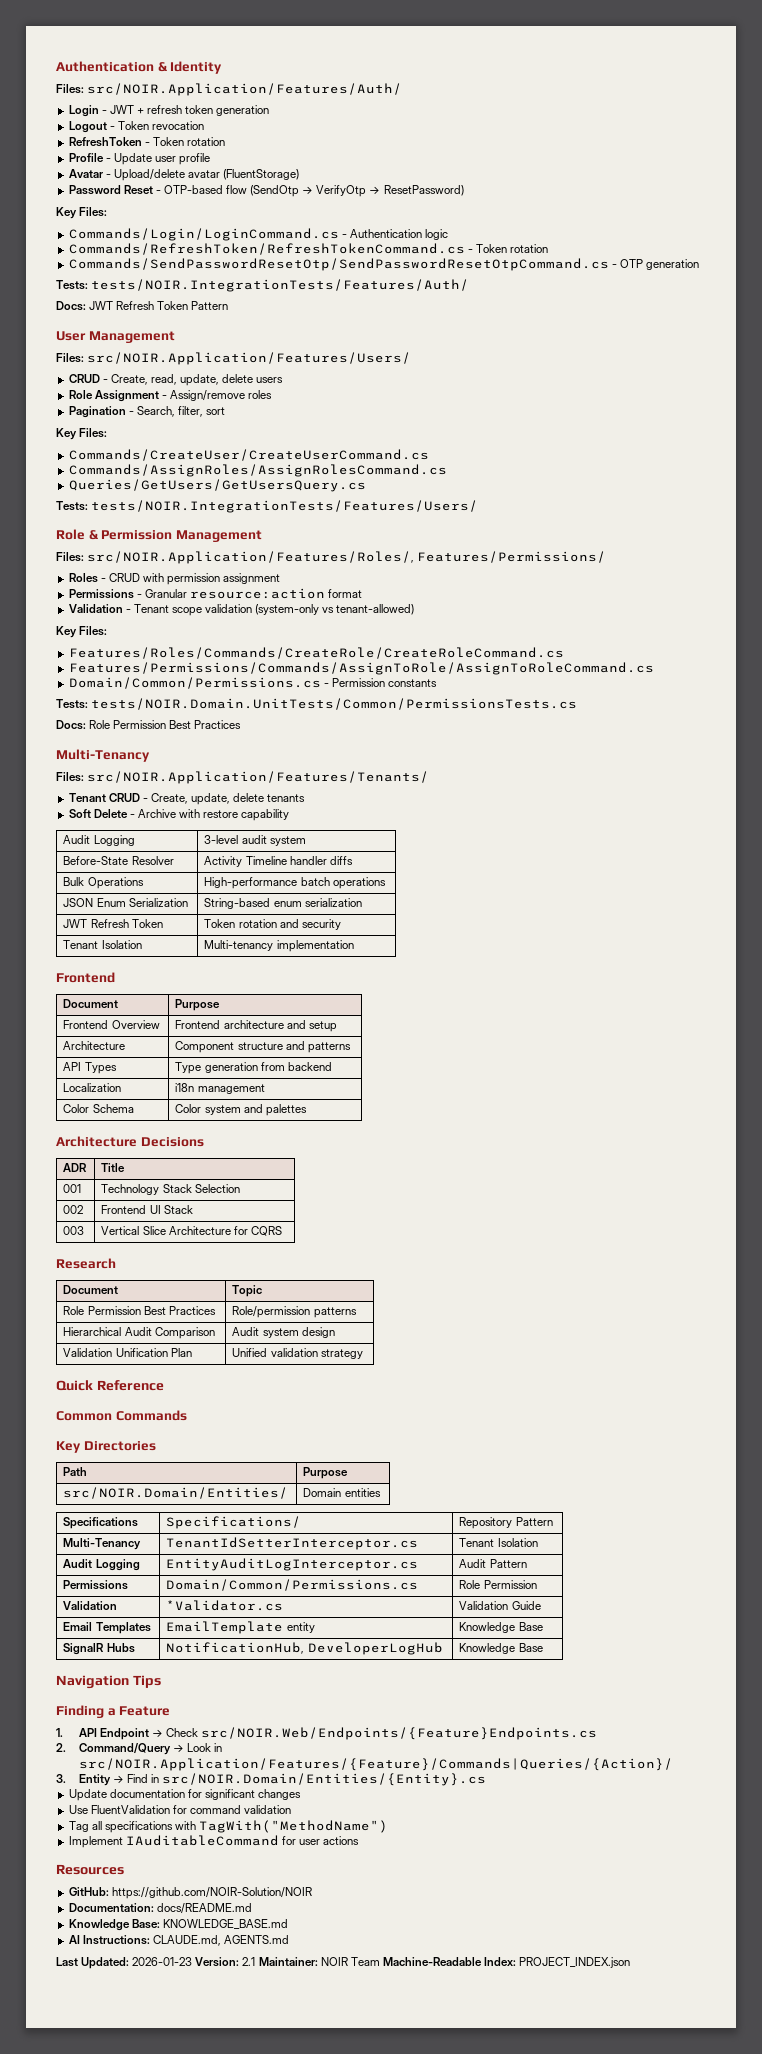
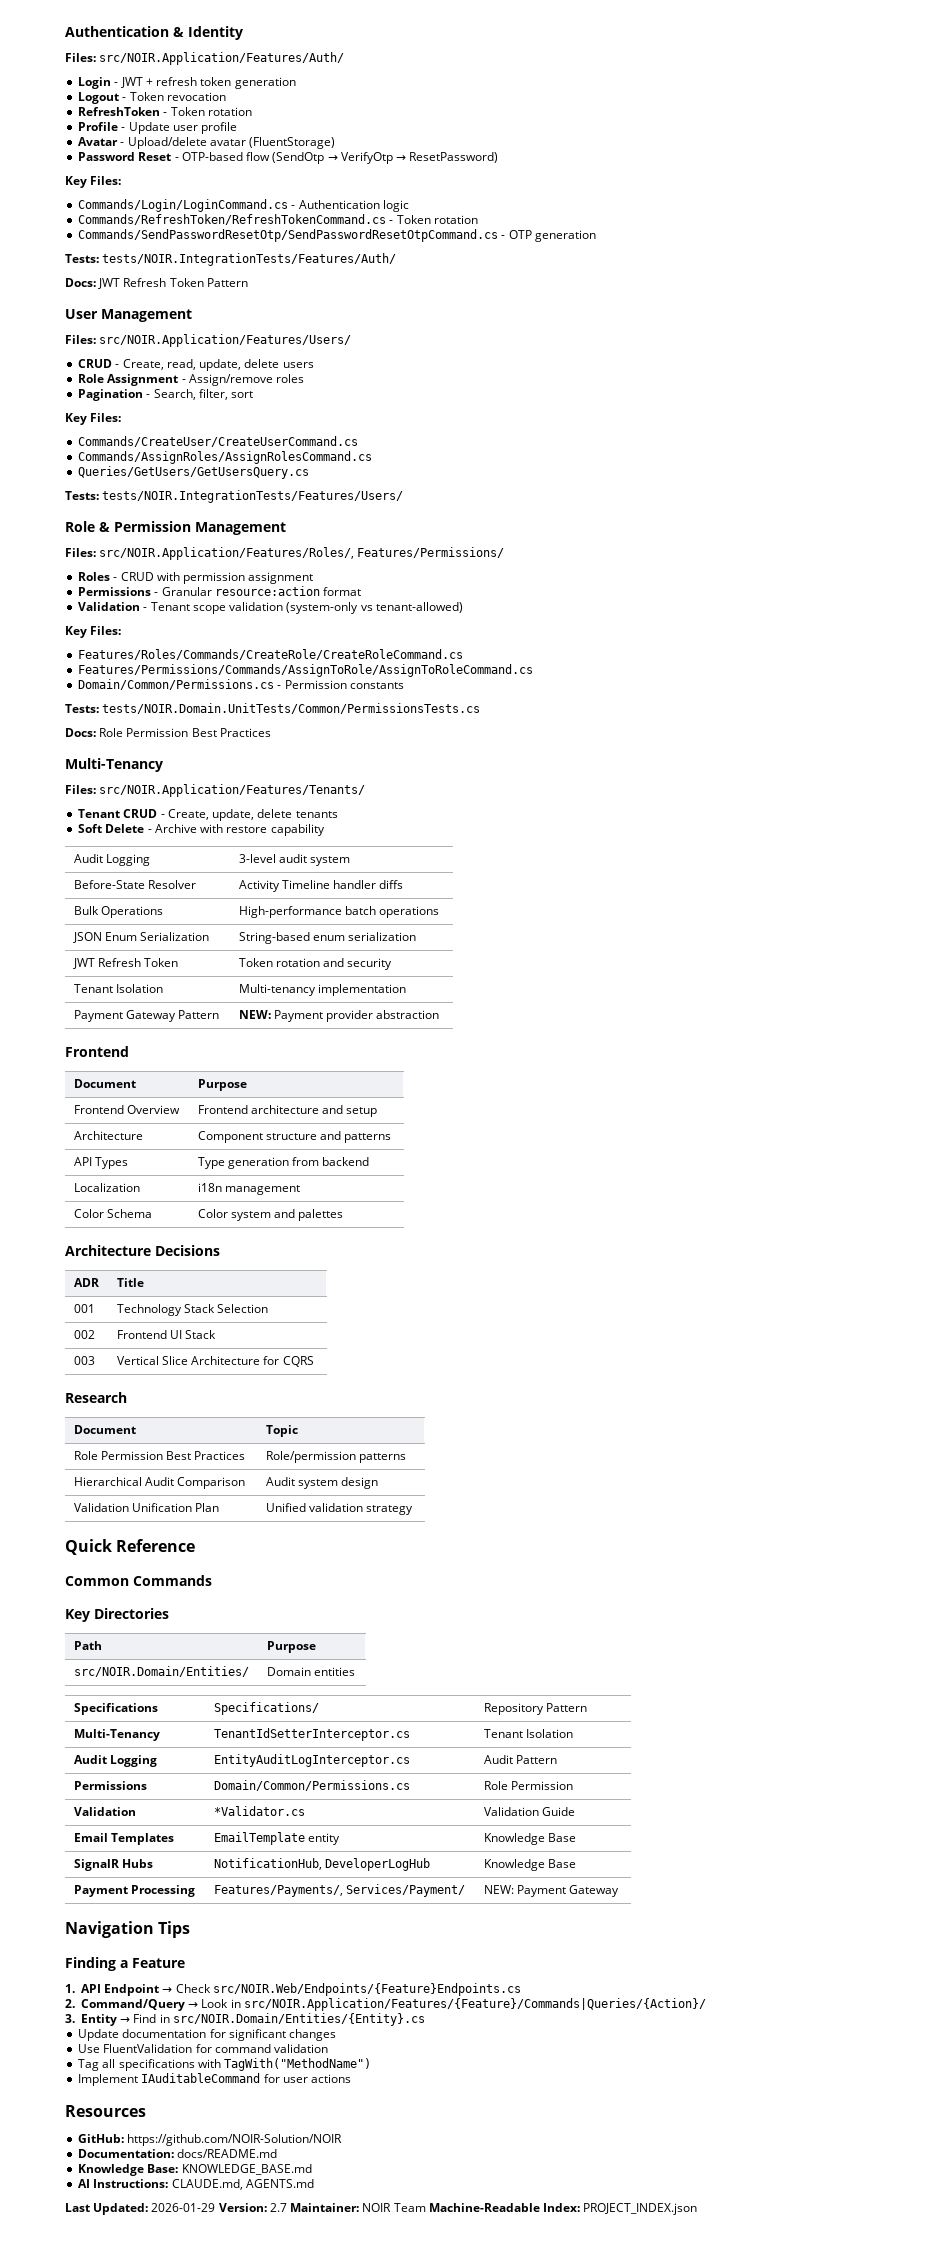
(354, 946) none -> [73,1010,220,1022] [238,1010,440,1022] // Payment Gateway Pattern | NEW: Payment provider abstraction
(543, 1647) none -> [73,1885,195,1897] [213,1884,465,1897] [483,1885,620,1897] // Payment Processing | Features/Payments/, Services/Payment/ | NEW: Payment Gateway
[132,1957,256,1967] 2026-01-23 Version: 2.1 -> [151,2203,287,2212] 2026-01-29 Version: 2.7

